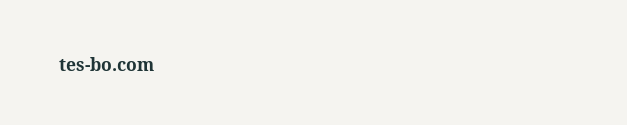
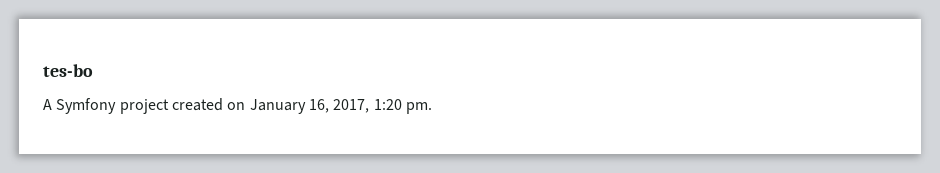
[59,57,154,71] tes-bo.com -> [43,64,93,77] [43,98,432,114] tes-bo // A Symfony project created on January 16, 2017, 1:20 pm.

